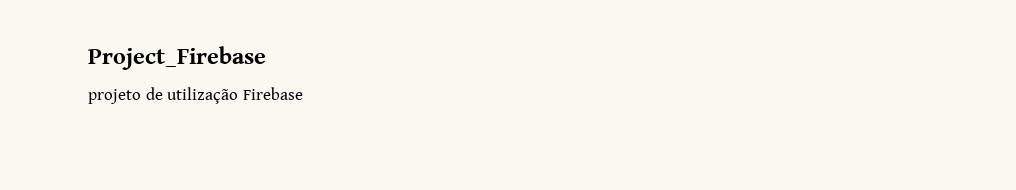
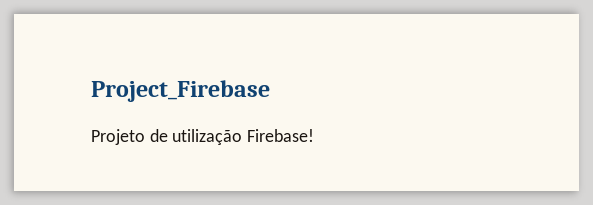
[88,89,141,104] projeto -> [91,129,145,145] Projeto
[242,87,303,100] Firebase -> [247,129,315,142] Firebase!

